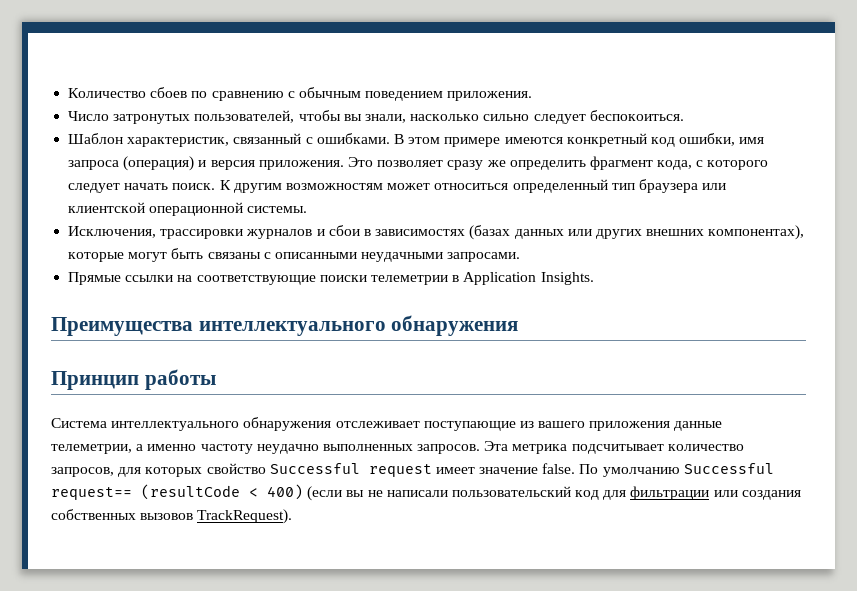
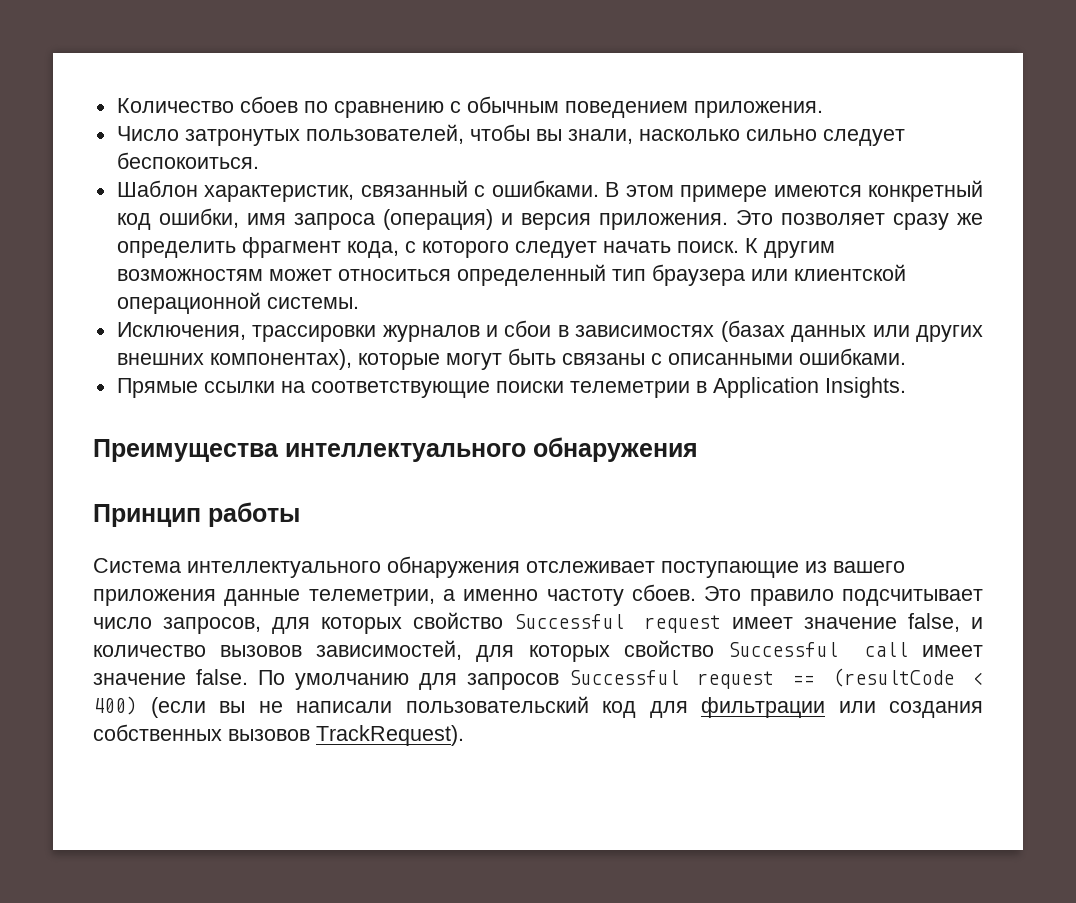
[361,252,521,262] неудачными запросами. -> [798,348,906,365] ошибками.
[256,441,744,454] неудачно выполненных запросов. Эта метрика подсчитывает количество -> [632,584,984,606] [93,617,152,629] сбоев. Это правило подсчитывает число
[542,463,774,477] [51,487,132,500] false. По умолчанию Successful request== -> [908,613,983,632] [93,640,984,662] [93,669,815,690] false, и количество вызовов зависимостей, для которых свойство Successful call имеет значение false. По умолчанию для запросов Successful request ==

